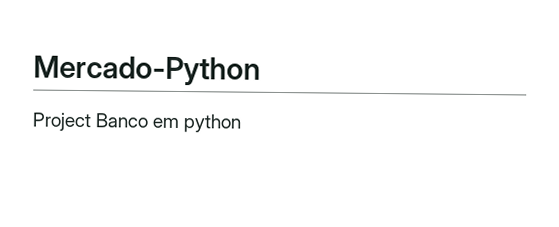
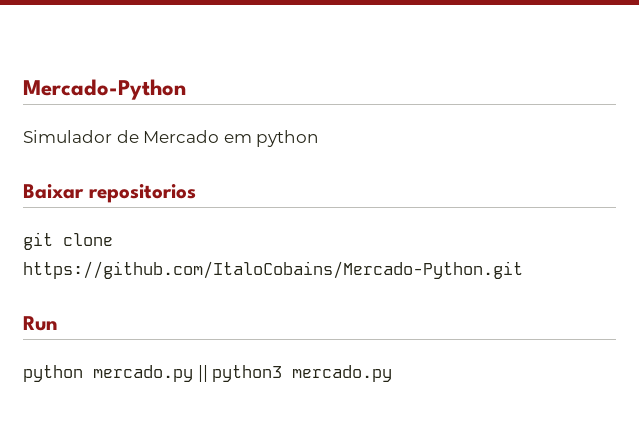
[32,112,149,132] Project Banco -> [23,130,220,143] Simulador de Mercado
(242, 123) none -> [23,184,196,203] [23,232,113,250] [23,261,523,279] [23,316,58,331] [23,365,393,382] // Baixar repositorios // git clone https://github.com/ItaloCobains/Mercado-Python.git // Run // python mercado.py || python3 mercado.py

